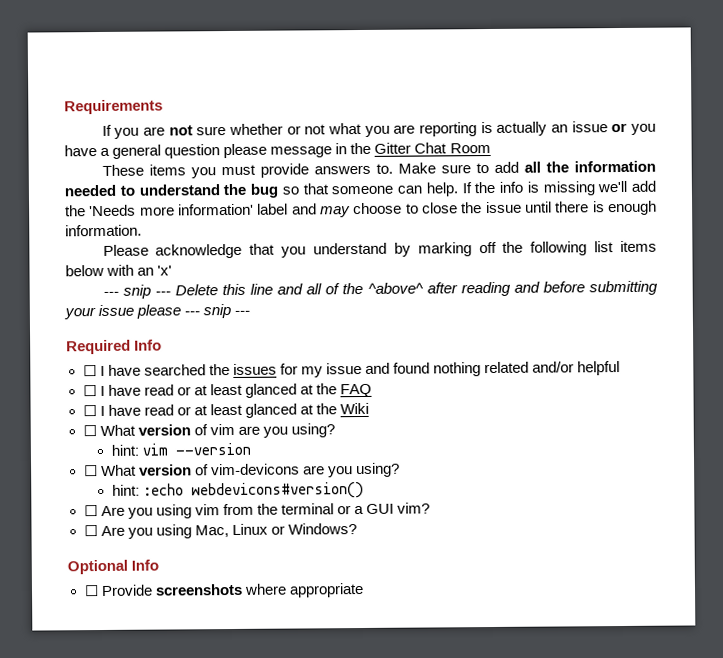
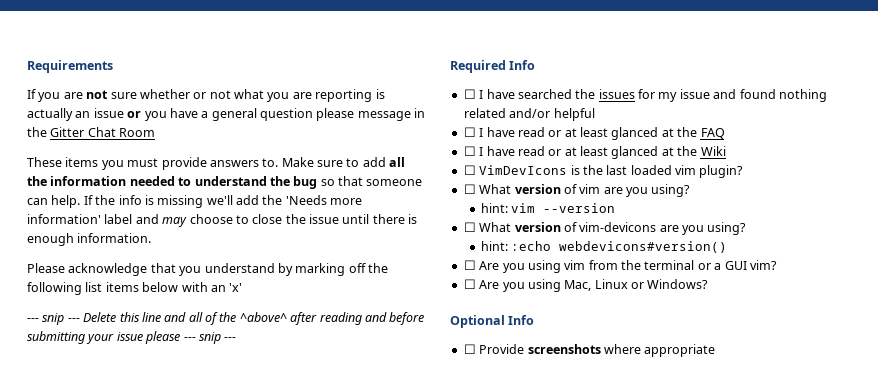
(370, 408) none -> [463,165,744,178] // ☐ VimDevIcons is the last loaded vim plugin?

